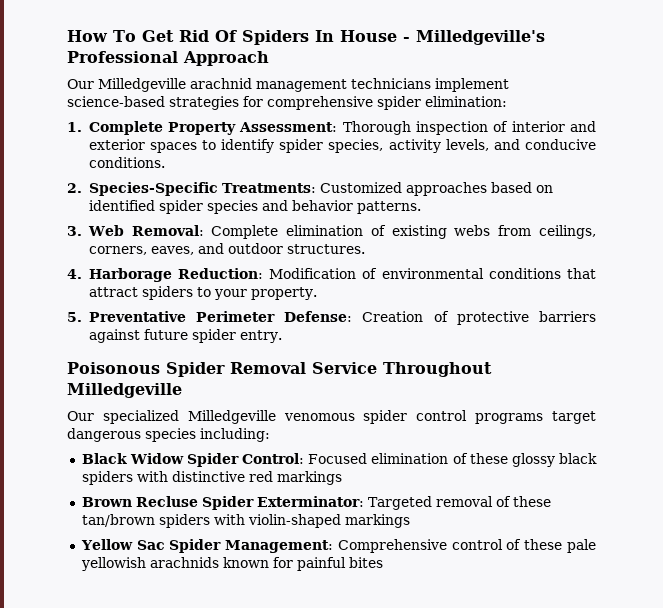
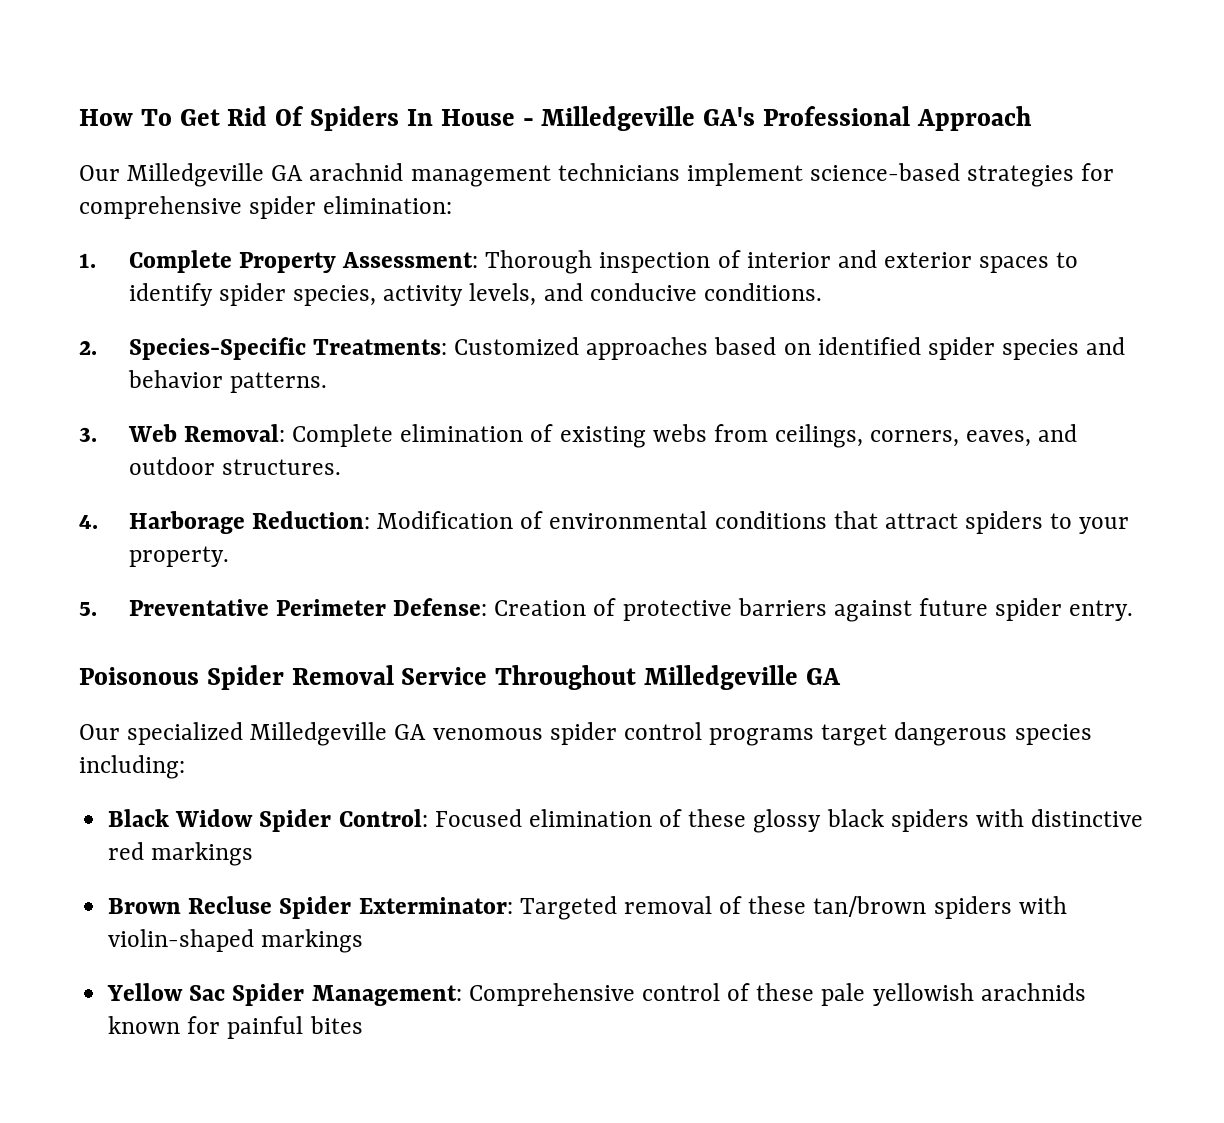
[415,30,545,45] Milledgeville's -> [541,106,756,131] Milledgeville GA's
(186, 85) none -> [271,165,304,181] GA
(182, 390) none -> [805,668,841,685] GA
(276, 417) none -> [394,724,427,740] GA

